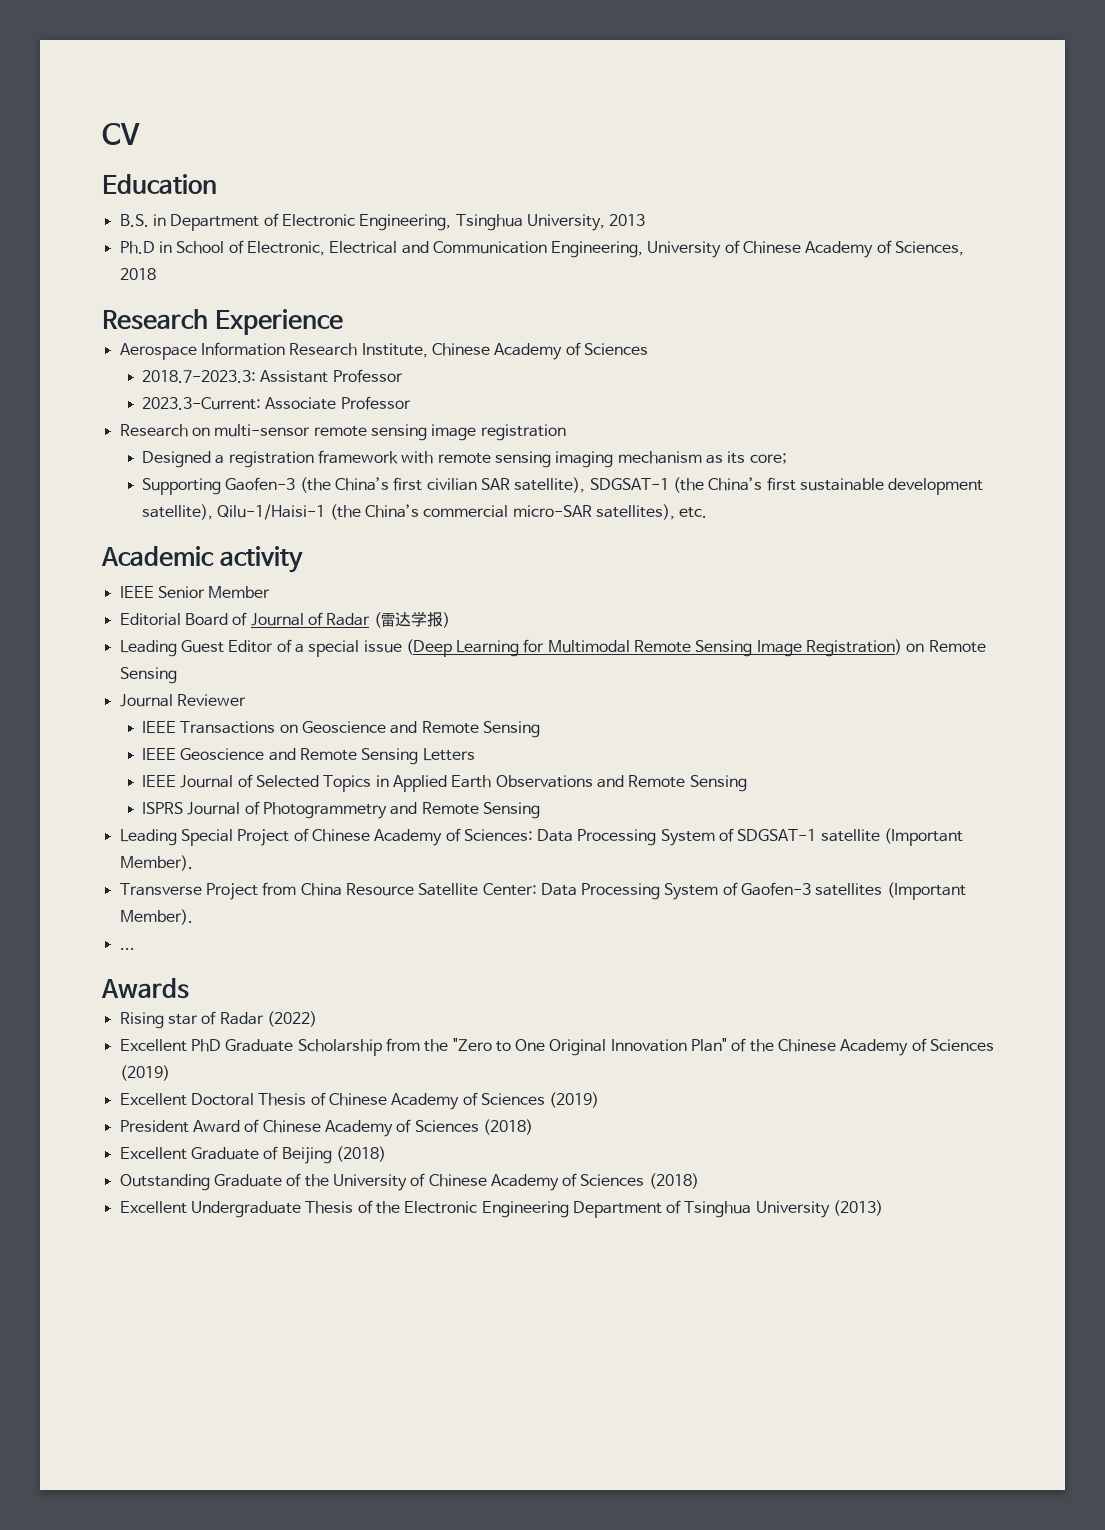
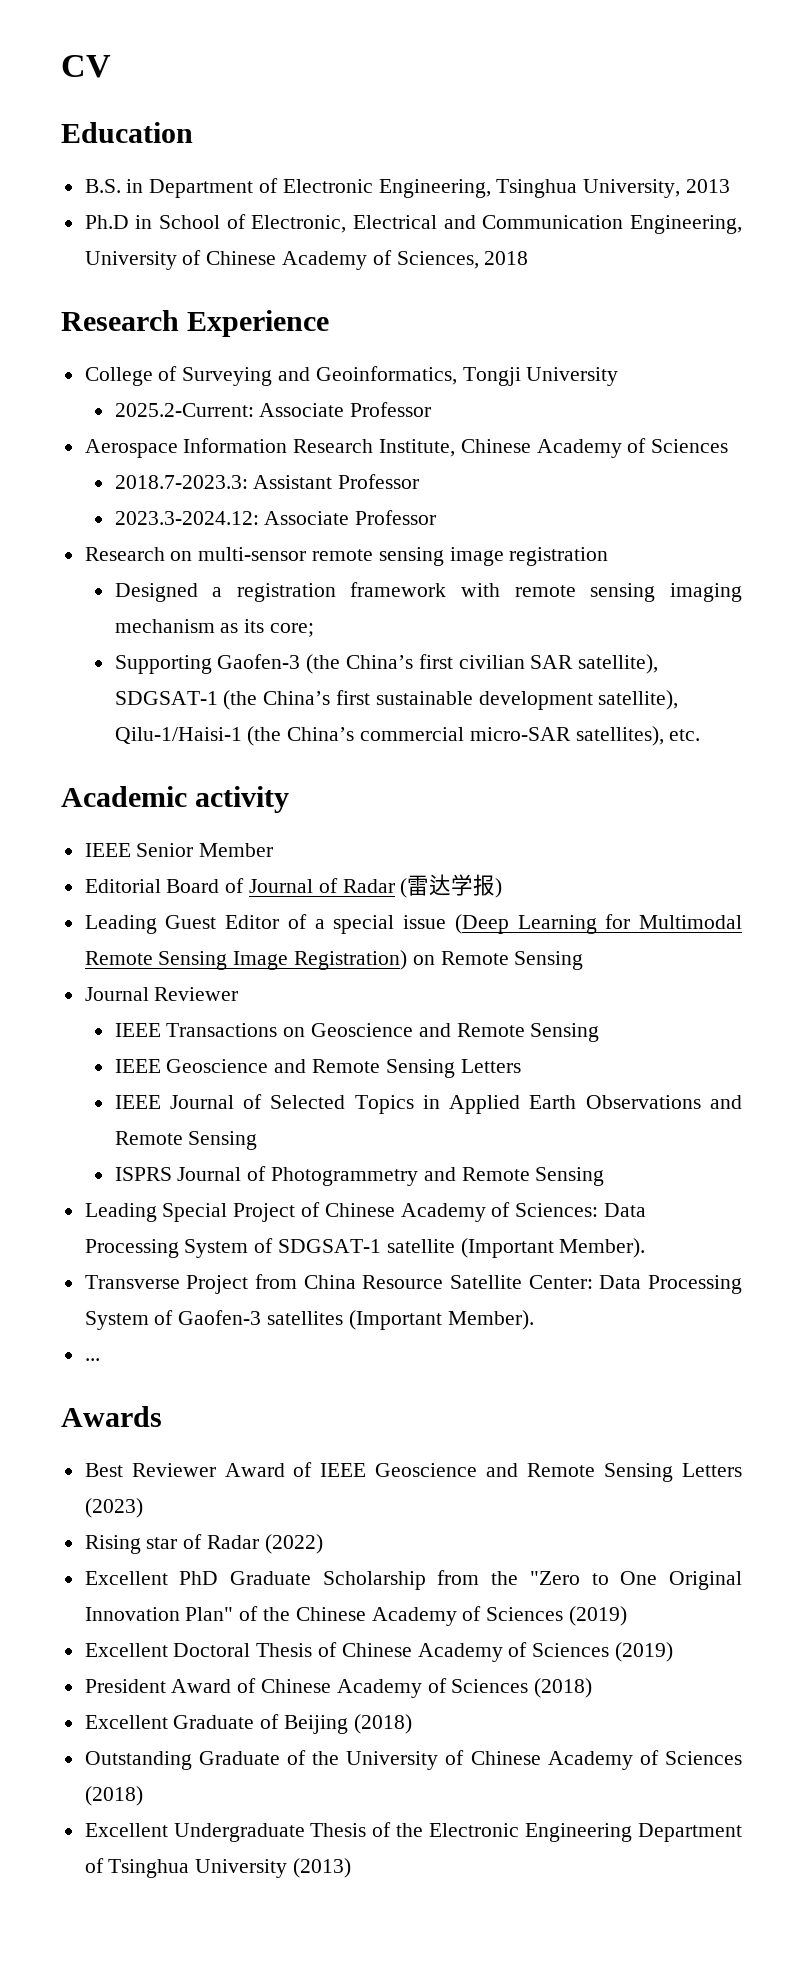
(343, 322) none -> [84,366,619,386] [114,402,432,417] // College of Surveying and Geoinformatics, Tongji University // 2025.2-Current: Associate Professor
[142,397,262,410] 2023.3-Current: -> [114,511,259,525] 2023.3-2024.12:
(189, 988) none -> [84,1462,743,1482] [84,1498,143,1518] // Best Reviewer Award of IEEE Geoscience and Remote Sensing Letters (2023)

